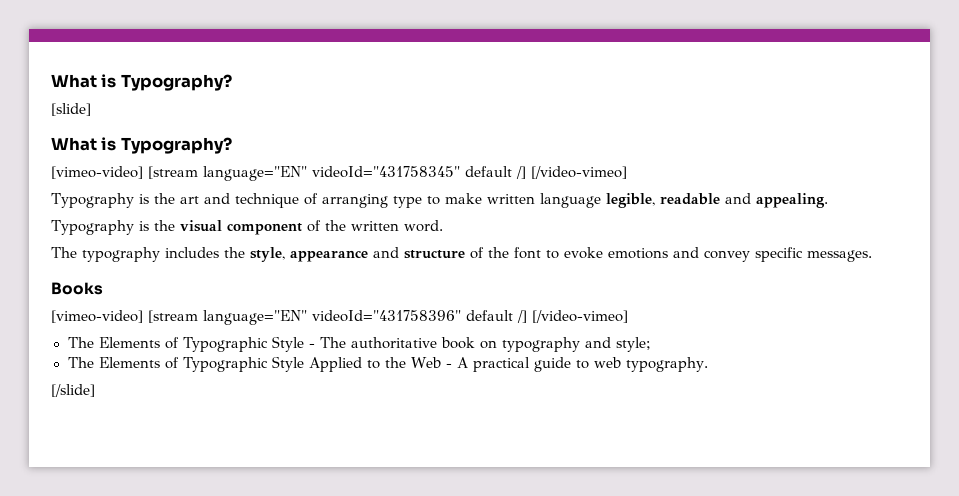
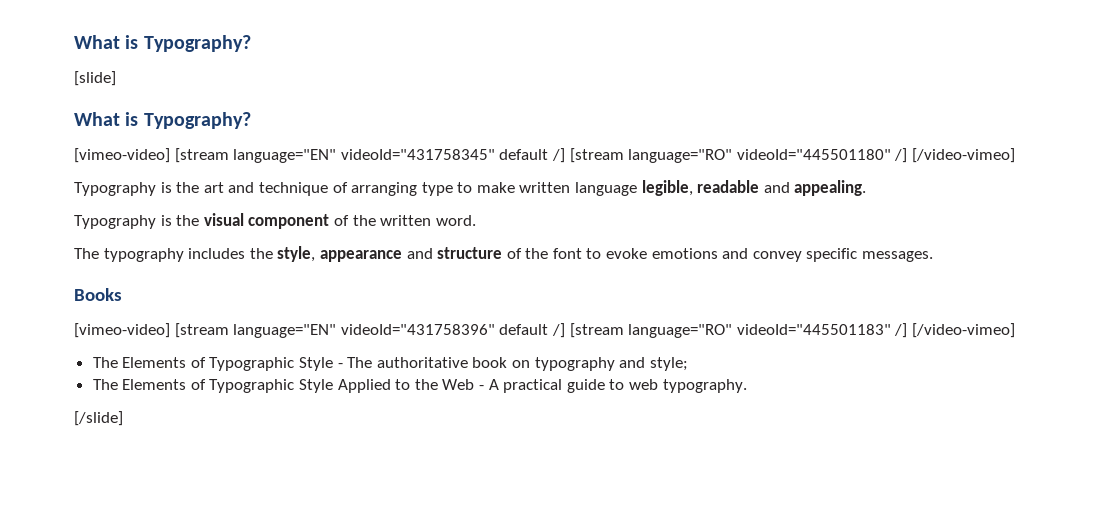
(526, 172) none -> [569,148,908,163] [stream language="RO" videoId="445501180" /]
(527, 316) none -> [569,323,908,338] [stream language="RO" videoId="445501183" /]

